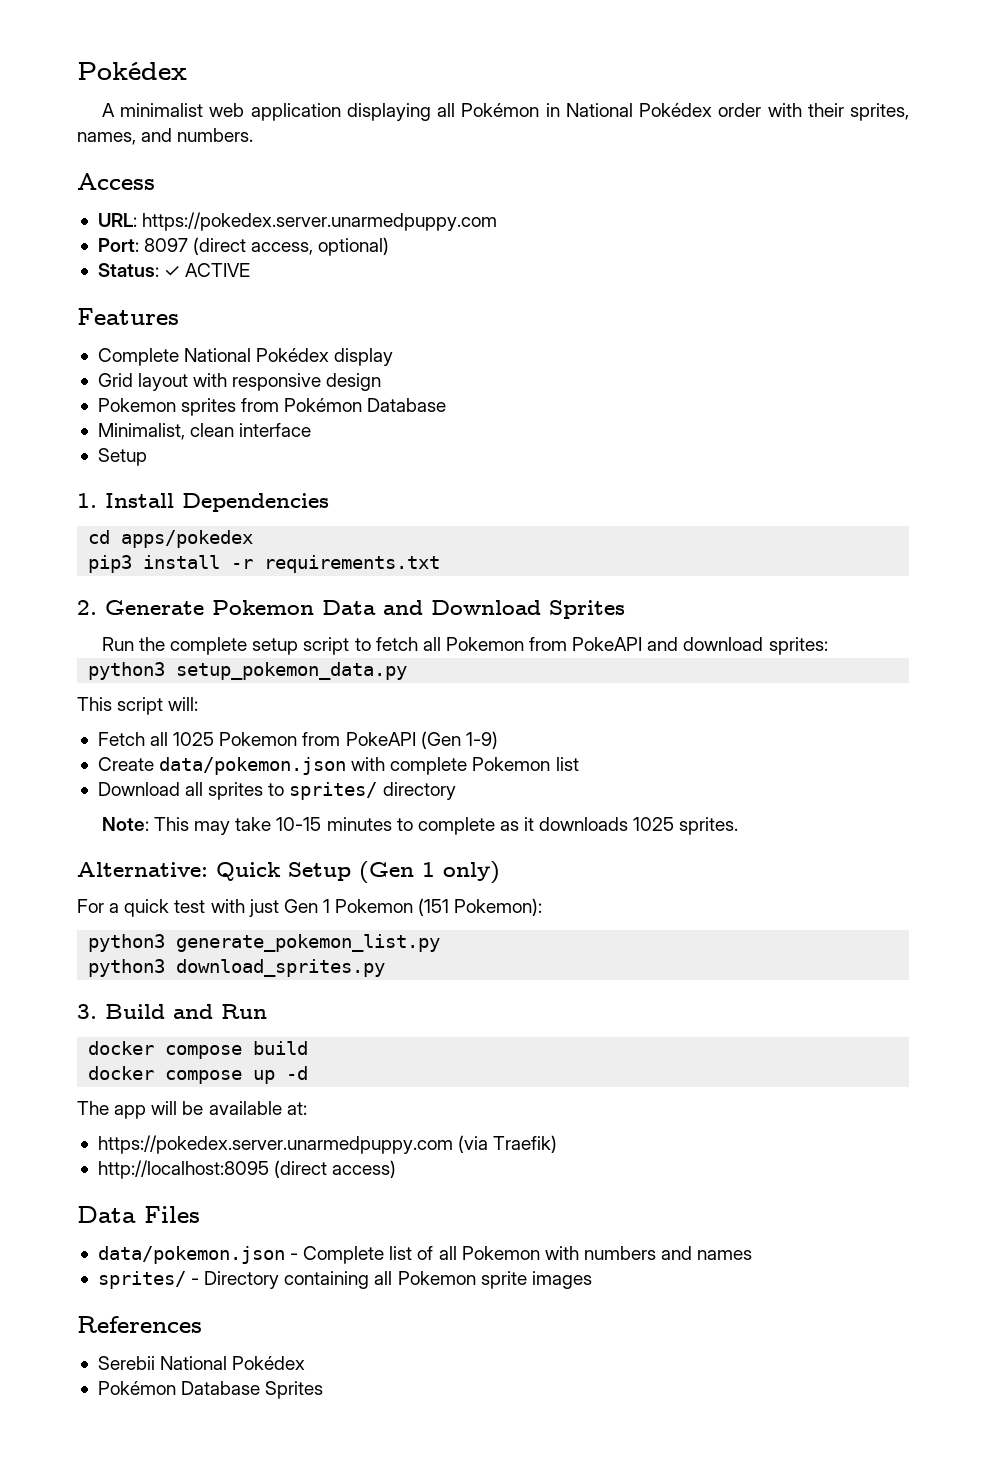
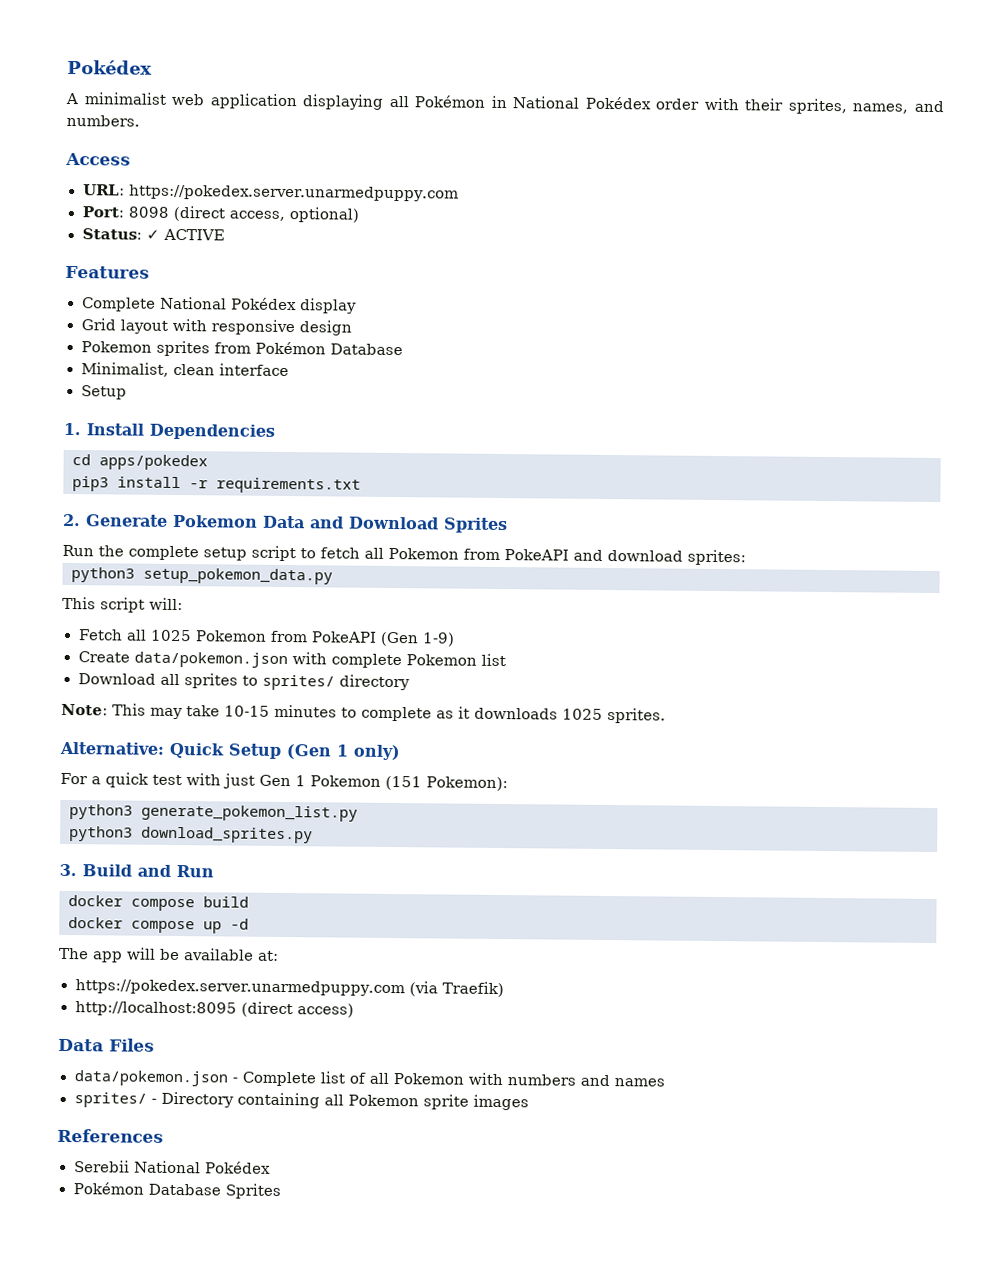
[144,238,189,252] 8097 -> [127,206,169,218] 8098

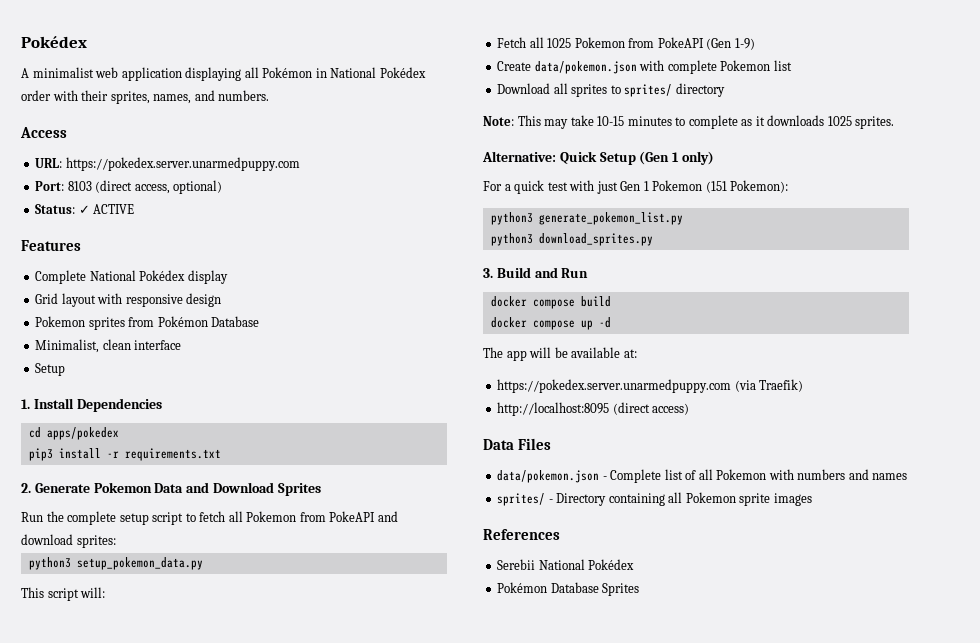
[127,206,169,218] 8098 -> [67,181,92,191] 8103

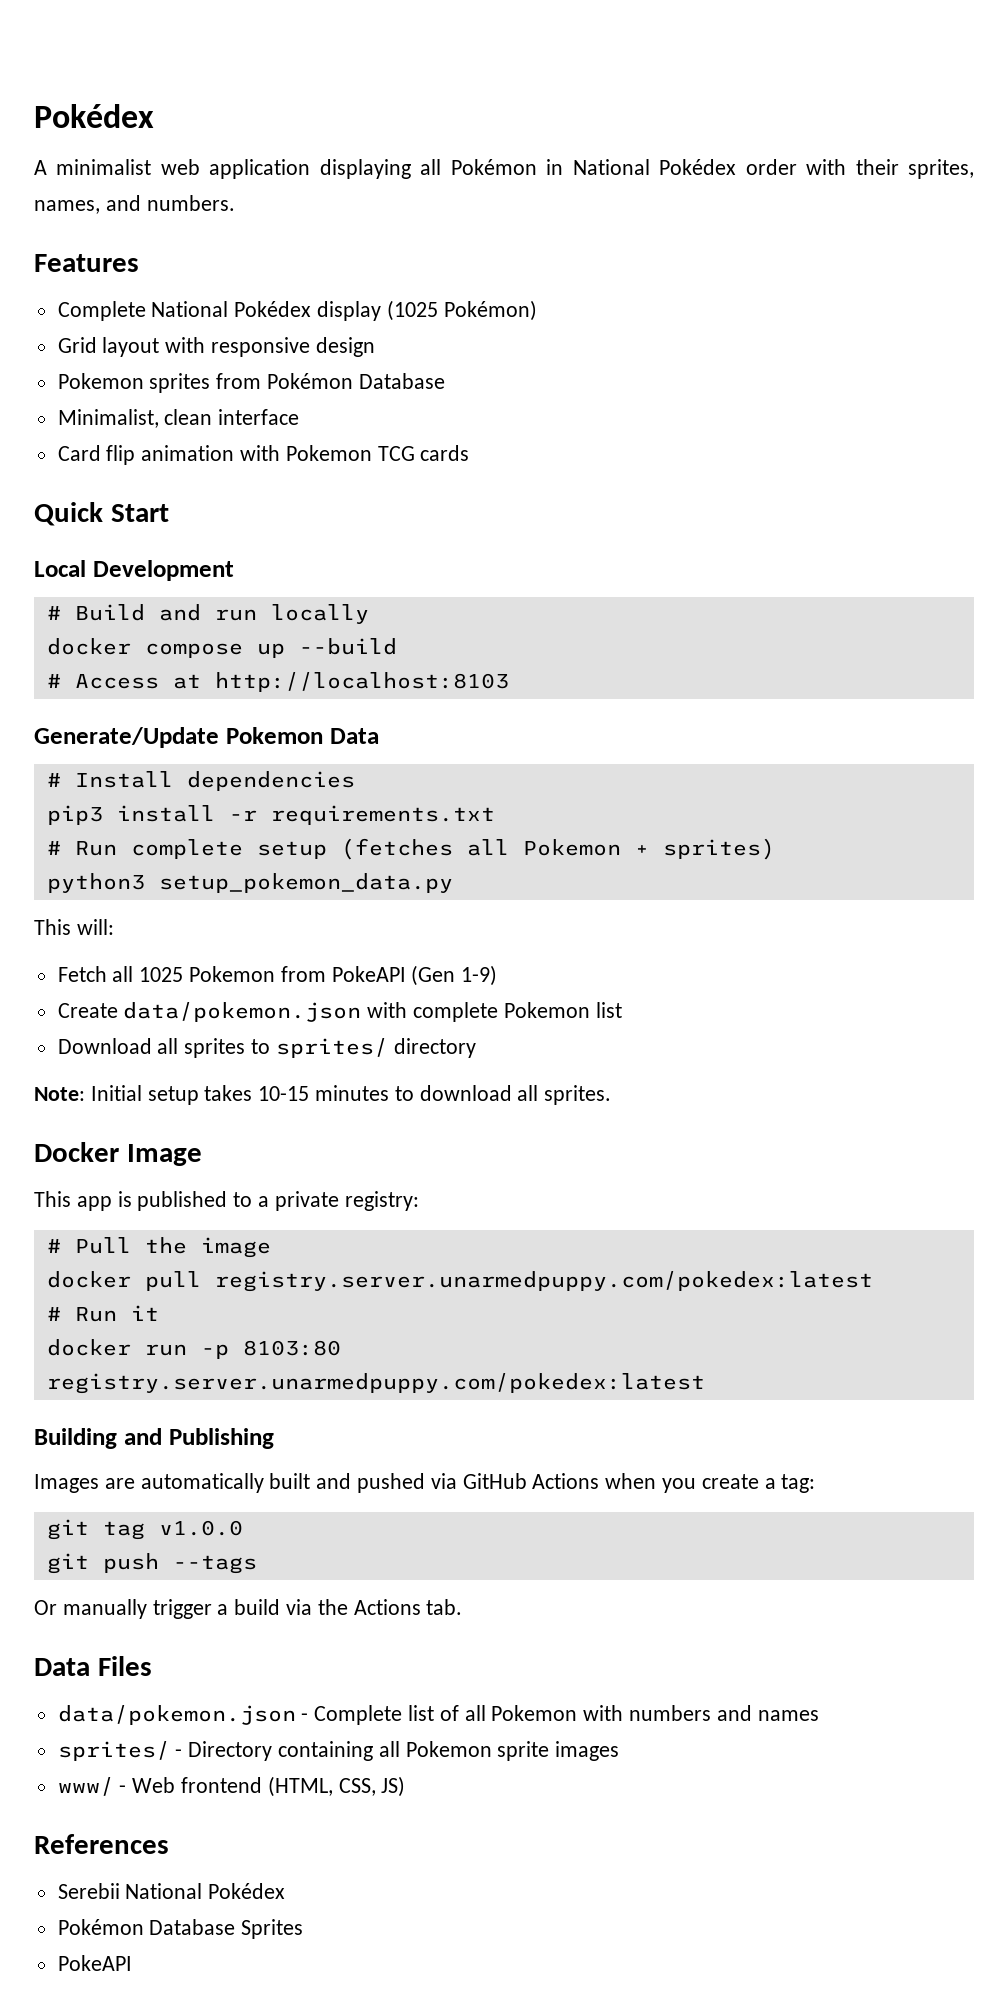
[20,127,67,138] [35,157,300,171] [35,180,223,194] [35,204,135,214] // Access // URL: https://pokedex.server.unarmedpuppy.com // Port: 8103 (direct access, optional) // Status: ✓ ACTIVE -> (235, 203) none
(228, 277) none -> [386,300,537,321] (1025 Pokémon)
[35,363,66,376] [21,398,162,412] [28,427,119,440] [28,448,221,461] [21,482,321,496] [21,511,398,525] [21,534,116,548] Setup // 1. Install Dependencies // cd apps/pokedex // pip3 install -r requirements.txt // 2. Generate Pokemon Data and Download Sprites // Run the complete setup script to fetch all Pokemon from PokeAPI and download sprites: -> [57,445,470,465] [34,502,169,526] [34,560,234,581] [46,604,369,624] [46,638,397,658] [46,672,509,692] [34,727,379,748] [46,771,355,791] [46,805,495,825] [46,838,775,860] Card flip animation with Pokemon TCG cards // Quick Start // Local Development // # Build and run locally // docker compose up --build // # Access at http://localhost:8103 // Generate/Update Pokemon Data // # Install dependencies // pip3 install -r requirements.txt // # Run complete setup (fetches all Pokemon + sprites)
[47,588,79,601] script -> (71, 927) none
[517,115,895,129] [482,151,714,165] [483,180,789,194] [490,212,683,225] [490,233,653,246] [483,267,589,278] [490,296,611,309] [490,317,611,330] [483,347,637,361] [497,379,804,393] [497,402,690,416] This may take 10-15 minutes to complete as it downloads 1025 sprites. // Alternative: Quick Setup (Gen 1 only) // For a quick test with just Gen 1 Pokemon (151 Pokemon): // python3 generate_pokemon_list.py // python3 download_sprites.py // 3. Build and Run // docker compose build // docker compose up -d // The app will be available at: // https://pokedex.server.unarmedpuppy.com (via Traefik) // http://localhost:8095 (direct access) -> [90,1085,612,1105] [34,1142,202,1166] [34,1191,419,1211] [46,1237,271,1258] [46,1271,873,1292] [46,1305,159,1322] [46,1339,341,1359] [46,1373,705,1394] [34,1428,274,1449] [34,1473,816,1493] [46,1519,243,1540] [46,1553,257,1574] [34,1599,463,1619] Initial setup takes 10-15 minutes to download all sprites. // Docker Image // This app is published to a private registry: // # Pull the image // docker pull registry.server.unarmedpuppy.com/pokedex:latest // # Run it // docker run -p 8103:80 registry.server.unarmedpuppy.com/pokedex:latest // Building and Publishing // Images are automatically built and pushed via GitHub Actions when you create a tag: // git tag v1.0.0 // git push --tags // Or manually trigger a build via the Actions tab.
(812, 499) none -> [57,1776,406,1797] // www/ - Web frontend (HTML, CSS, JS)
(640, 589) none -> [57,1955,132,1971] // PokeAPI

